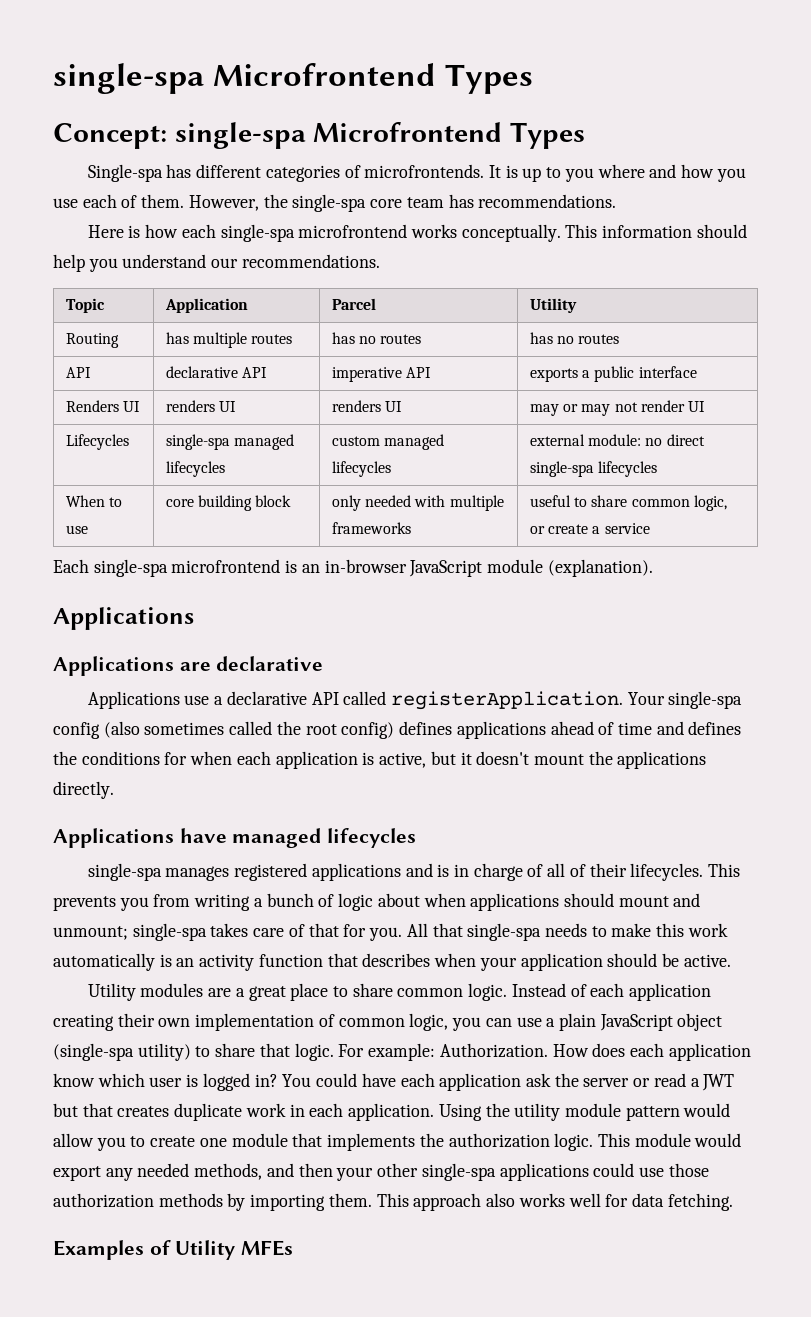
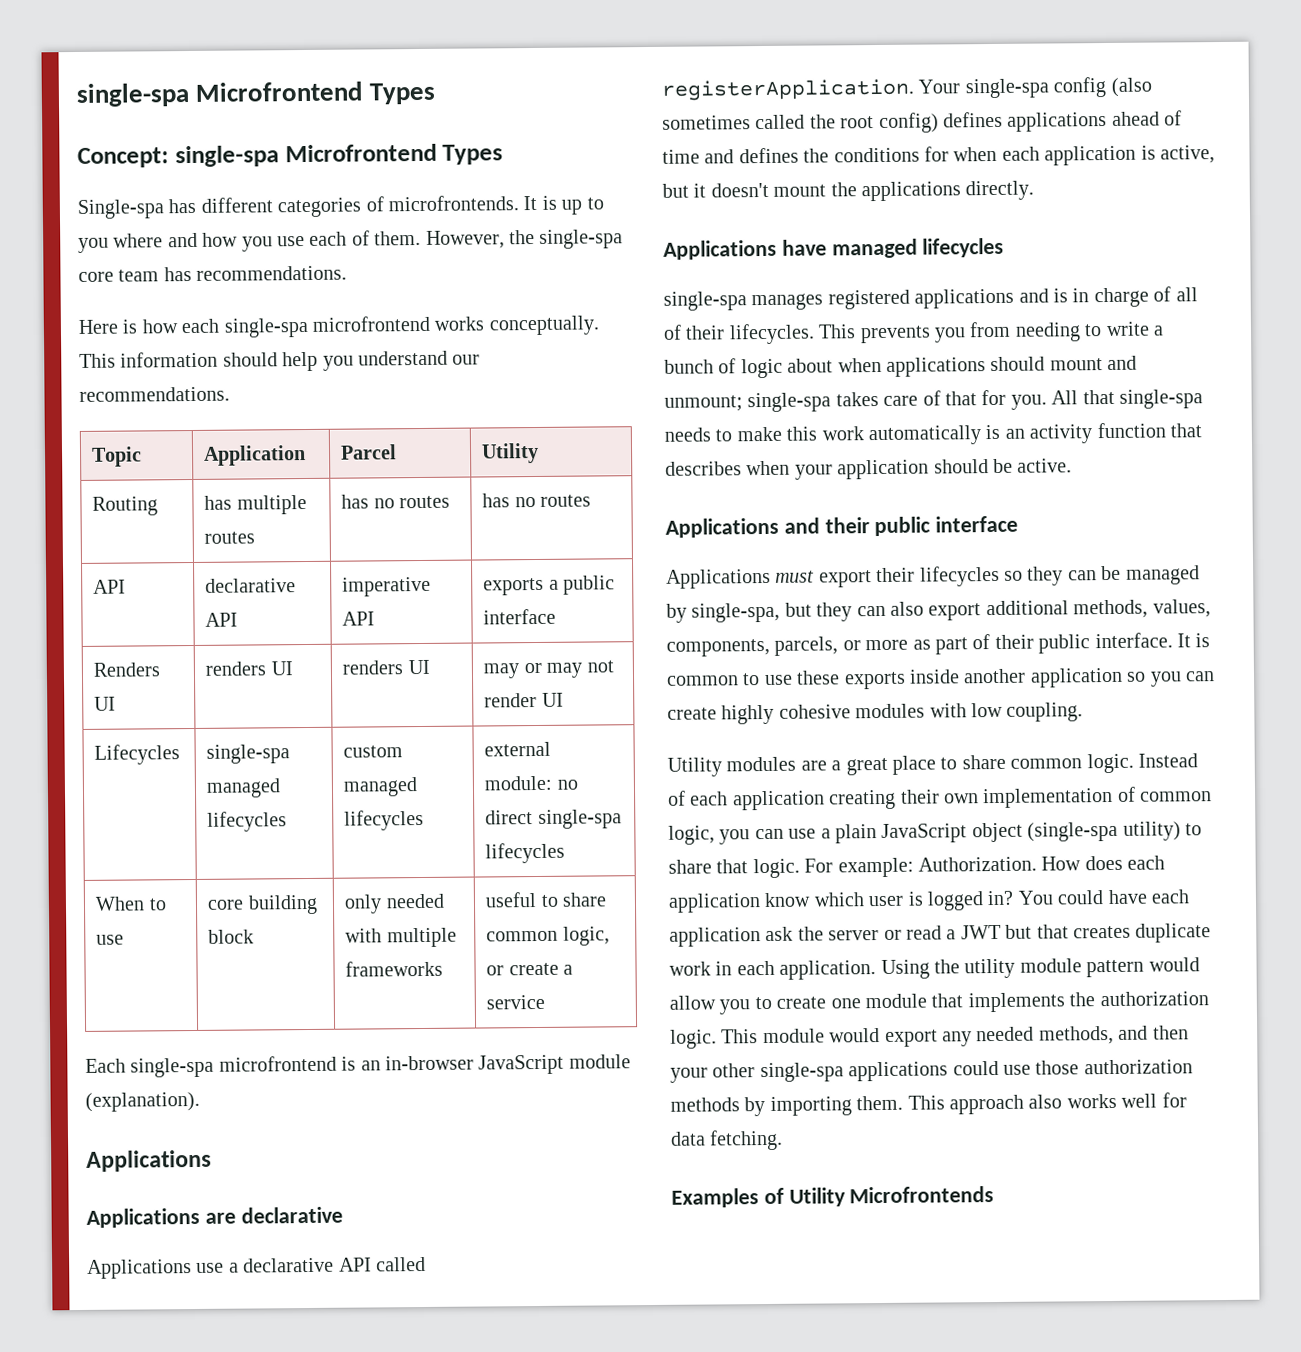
[194,894,251,911] writing -> [1014,321,1150,342] needing to write
(731, 960) none -> [665,515,1019,538] [666,565,1200,589] [666,599,1211,623] [666,632,1211,657] [666,667,1215,690] [667,702,1084,725] // Applications and their public interface // Applications must export their lifecycles so they can be managed by single-spa, but they can also export additional methods, values, components, parcels, or more as part of their public interface. It is common to use these exports inside another application so you can create highly cohesive modules with low coupling.
[241,1240,294,1256] MFEs -> [849,1186,995,1204] Microfrontends

